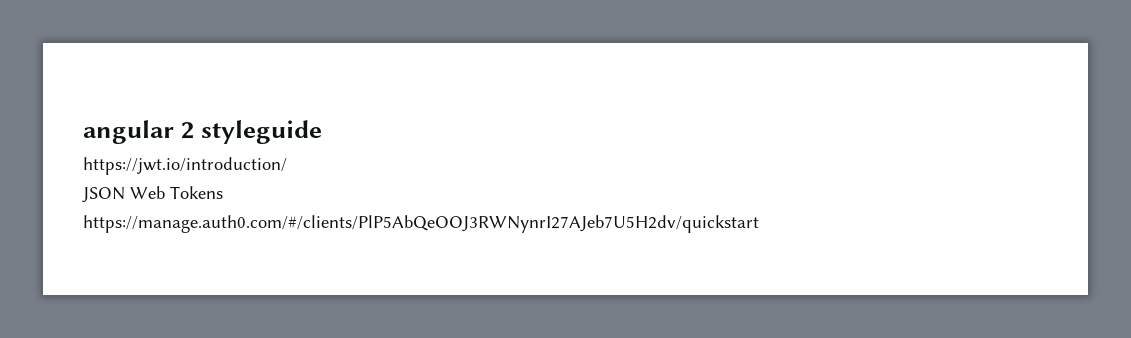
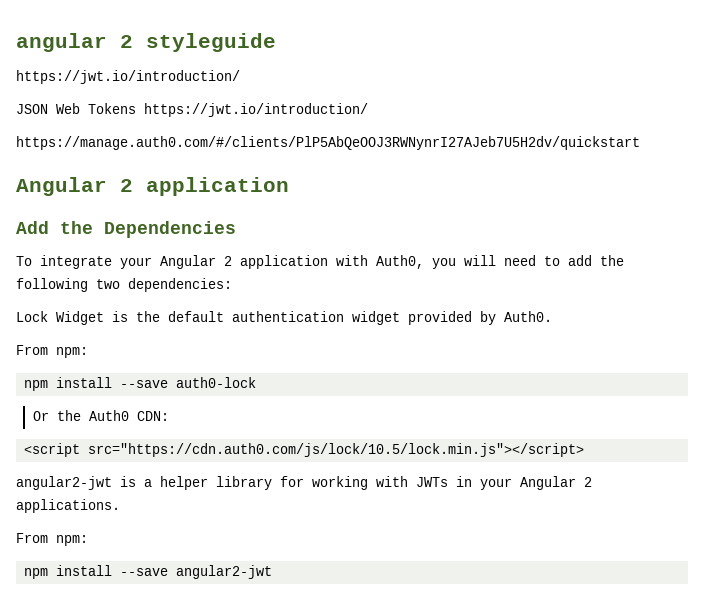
(223, 192) none -> [144,103,368,117] https://jwt.io/introduction/
(759, 224) none -> [16,177,289,196] [16,221,236,238] [16,255,624,269] [16,278,232,292] [16,311,552,325] [16,345,88,358] [24,377,257,391] [32,410,169,421] [24,443,585,457] [16,476,592,490] [16,499,120,513] [16,533,88,546] [24,565,273,579] // Angular 2 application // Add the Dependencies // To integrate your Angular 2 application with Auth0, you will need to add the following two dependencies: // Lock Widget is the default authentication widget provided by Auth0. // From npm: // npm install --save auth0-lock // Or the Auth0 CDN: // <script src="https://cdn.auth0.com/js/lock/10.5/lock.min.js"></script> // angular2-jwt is a helper library for working with JWTs in your Angular 2 applications. // From npm: // npm install --save angular2-jwt

